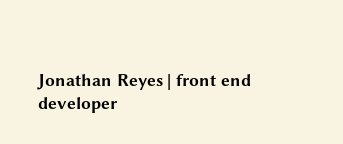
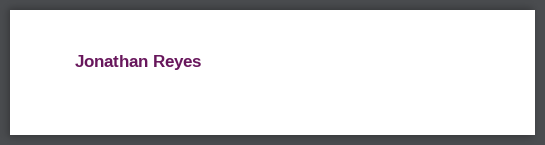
[167,74,251,90] [38,97,118,113] | front end developer -> (201, 62) none

